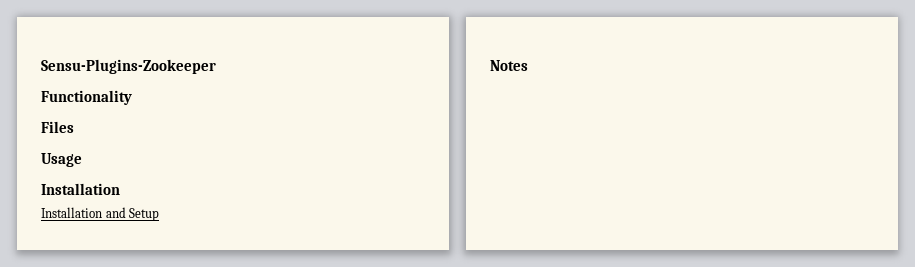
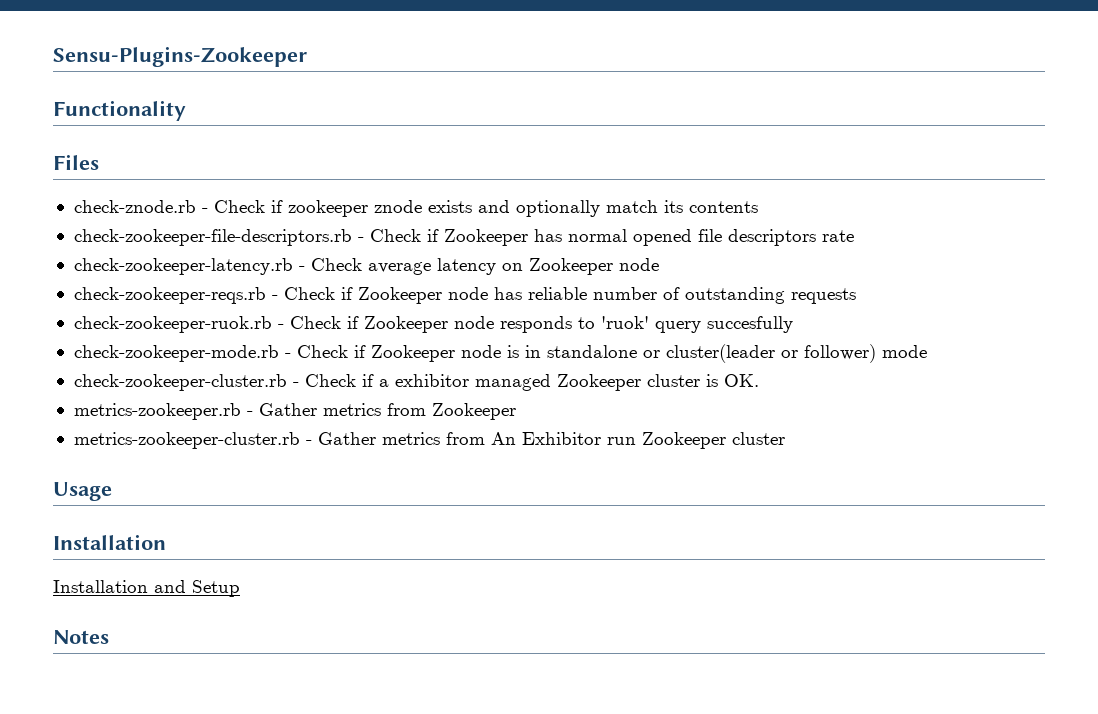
(74, 127) none -> [73,200,758,217] [73,229,854,246] [73,258,659,275] [73,287,856,304] [73,316,793,333] [73,344,927,363] [73,374,759,391] [73,403,516,420] [73,432,785,449] // check-znode.rb - Check if zookeeper znode exists and optionally match its contents // check-zookeeper-file-descriptors.rb - Check if Zookeeper has normal opened file descriptors rate // check-zookeeper-latency.rb - Check average latency on Zookeeper node // check-zookeeper-reqs.rb - Check if Zookeeper node has reliable number of outstanding requests // check-zookeeper-ruok.rb - Check if Zookeeper node responds to 'ruok' query succesfully // check-zookeeper-mode.rb - Check if Zookeeper node is in standalone or cluster(leader or follower) mode // check-zookeeper-cluster.rb - Check if a exhibitor managed Zookeeper cluster is OK. // metrics-zookeeper.rb - Gather metrics from Zookeeper // metrics-zookeeper-cluster.rb - Gather metrics from An Exhibitor run Zookeeper cluster

